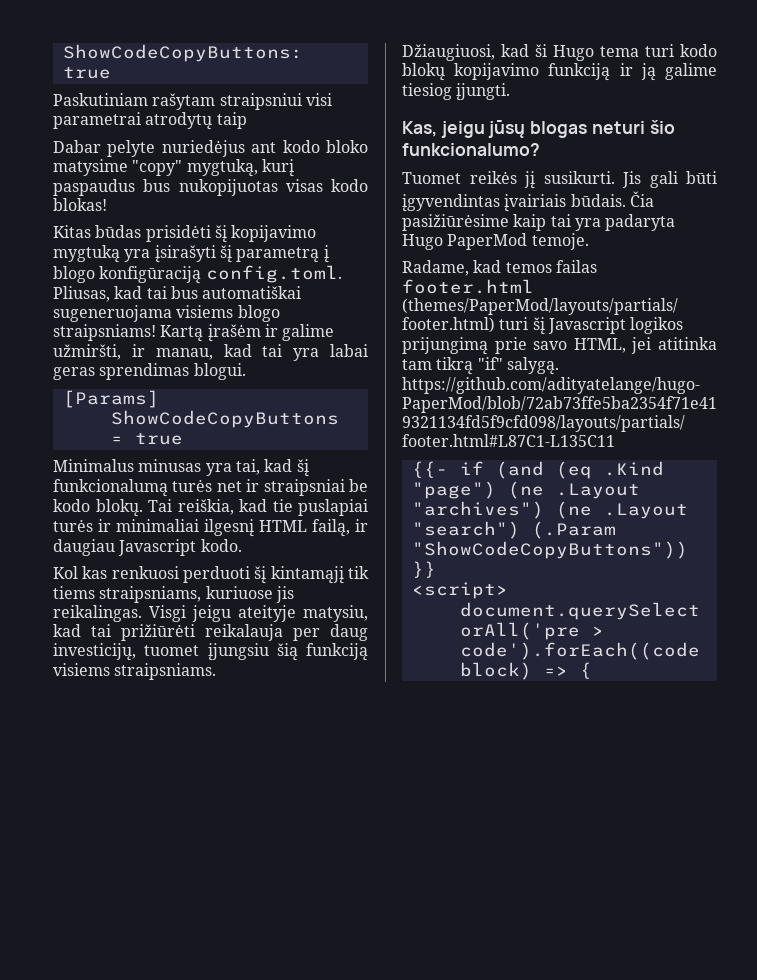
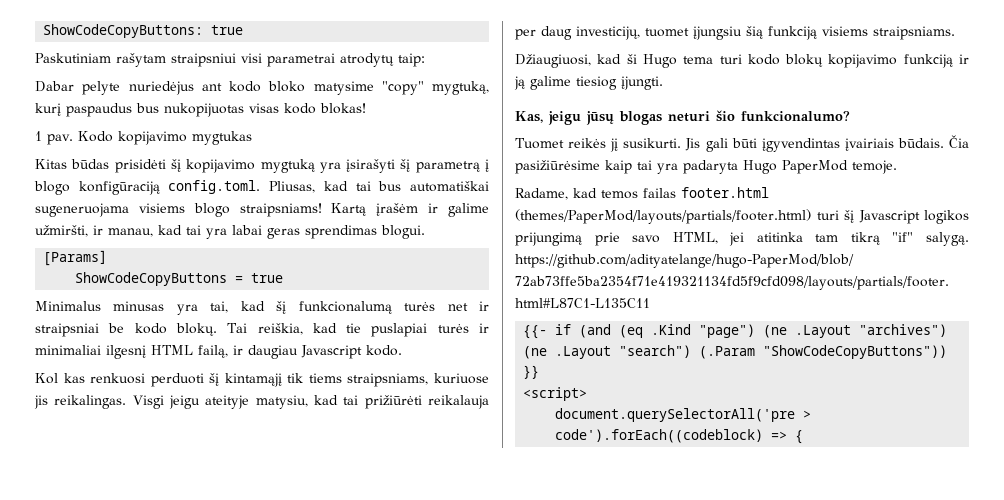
[216,112,247,129] taip -> [398,53,425,67] taip:
(107, 204) none -> [35,131,252,145] // 1 pav. Kodo kopijavimo mygtukas

